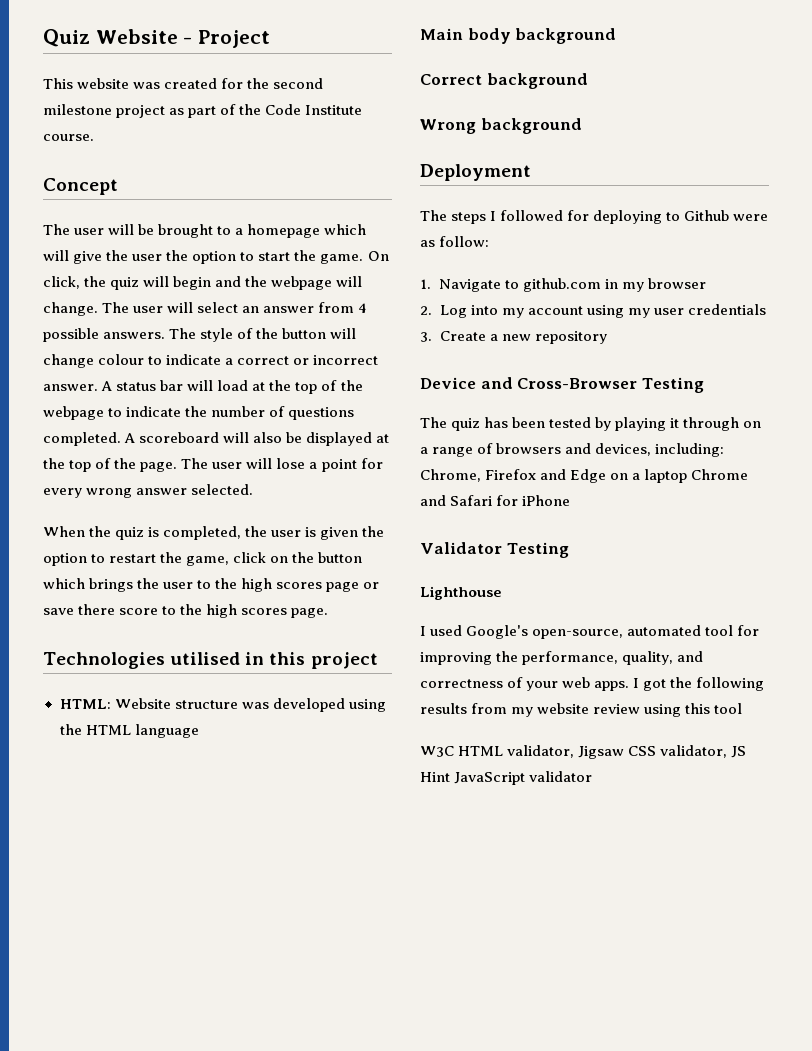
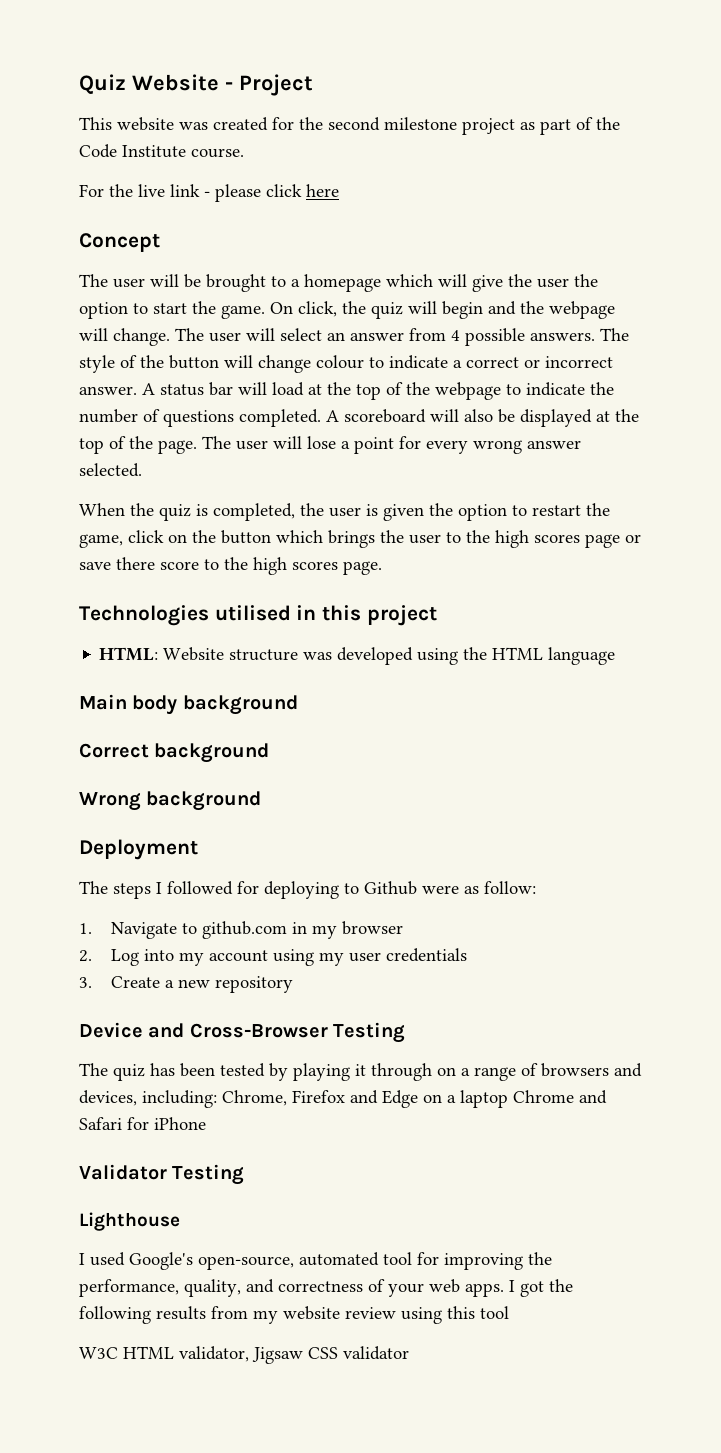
(94, 137) none -> [79,184,339,202] // For the live link - please click here
[660,745,747,758] [420,772,526,785] validator, JS Hint JavaScript -> (338, 1353) none

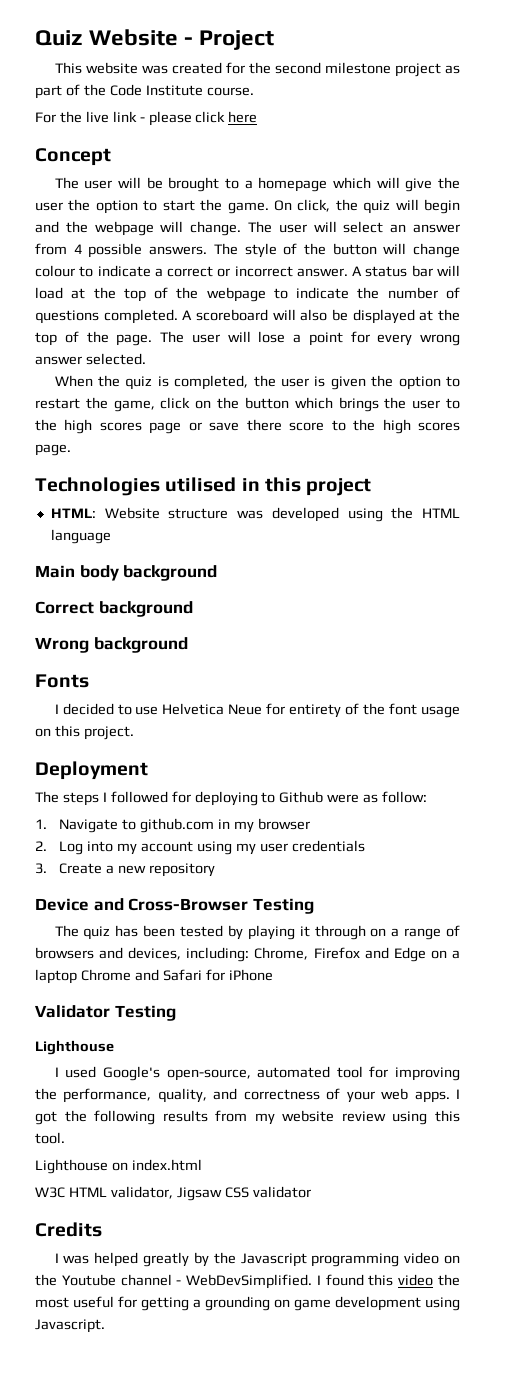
(262, 801) none -> [35,674,89,688] [54,703,460,718] [35,725,134,740] // Fonts // I decided to use Helvetica Neue for entirety of the font usage on this project.
[480,1306,509,1319] tool -> [35,1132,65,1144] [35,1159,202,1174] tool. // Lighthouse on index.html
(409, 1353) none -> [35,1222,102,1237] [54,1252,461,1267] [35,1274,460,1289] [35,1296,460,1311] [35,1319,105,1333] // Credits // I was helped greatly by the Javascript programming video on the Youtube channel - WebDevSimplified. I found this video the most useful for getting a grounding on game development using Javascript.

